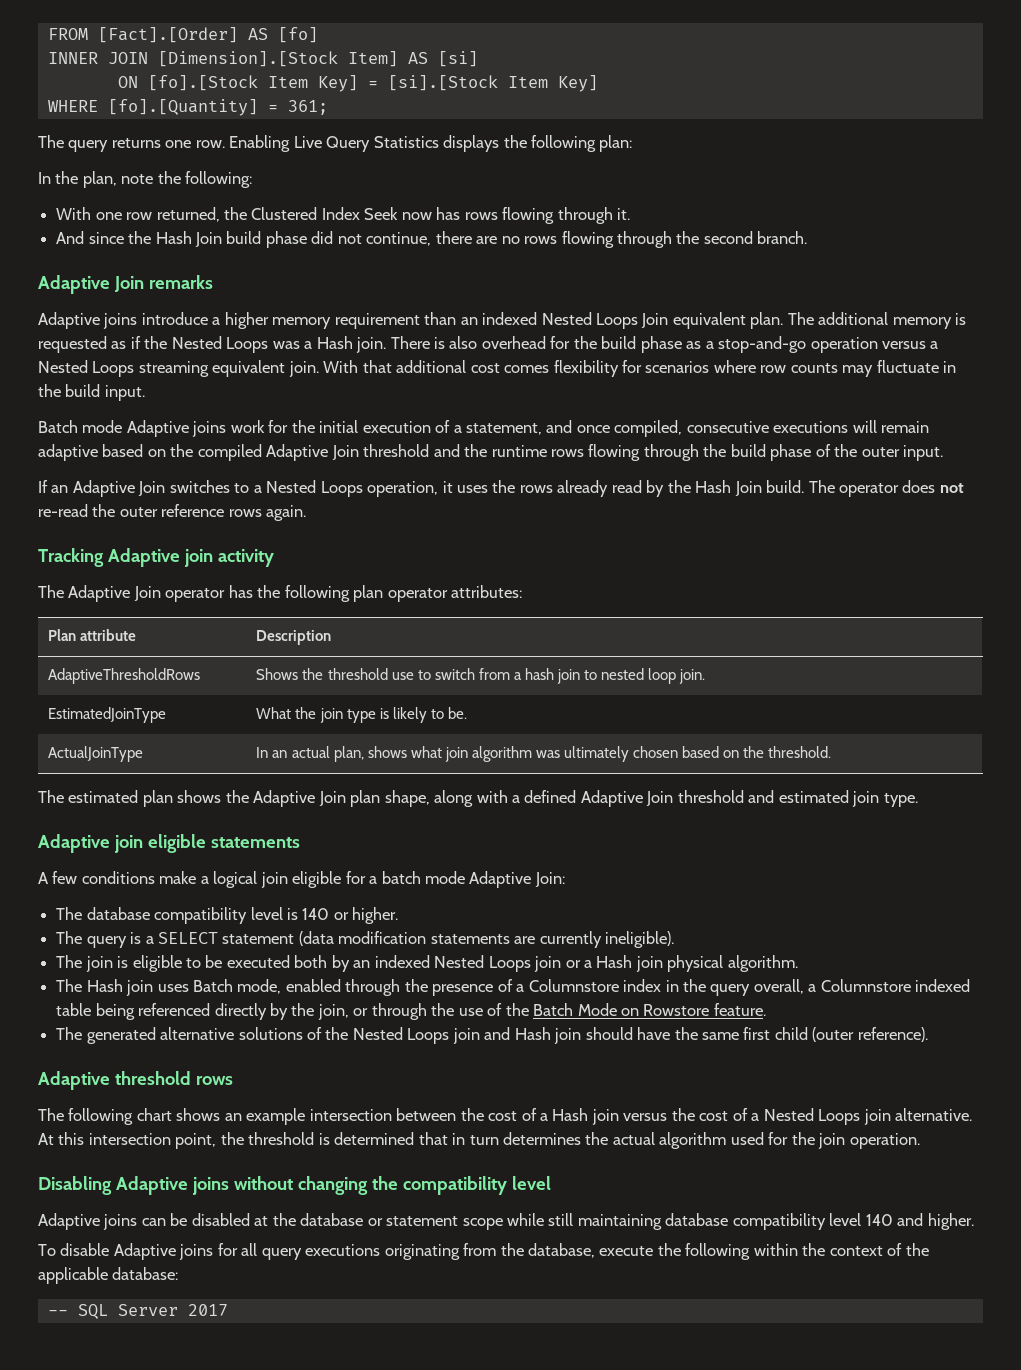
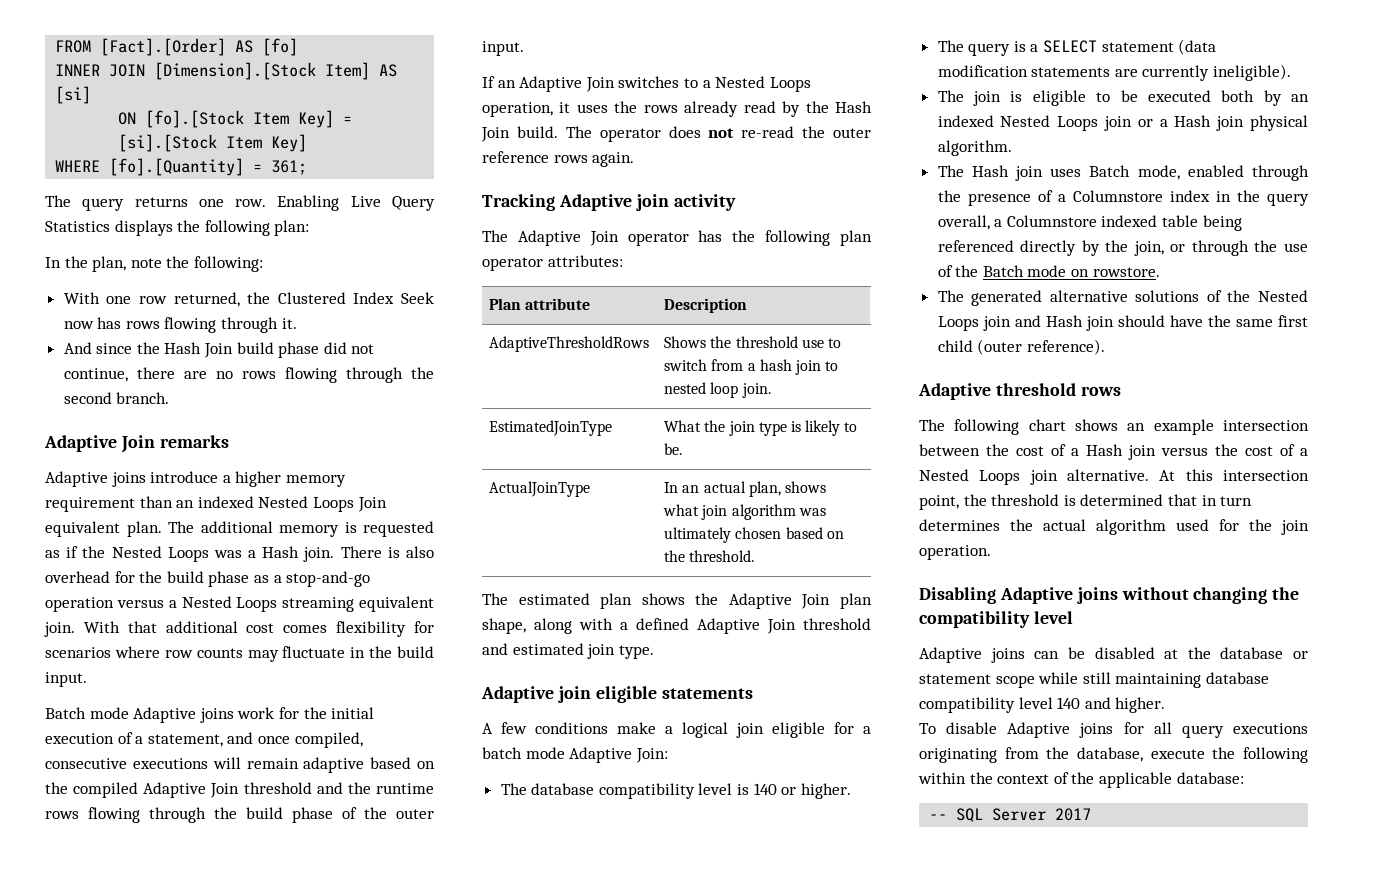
[577,1003,766,1016] Mode on Rowstore feature. -> [1027,265,1160,277] mode on rowstore.

